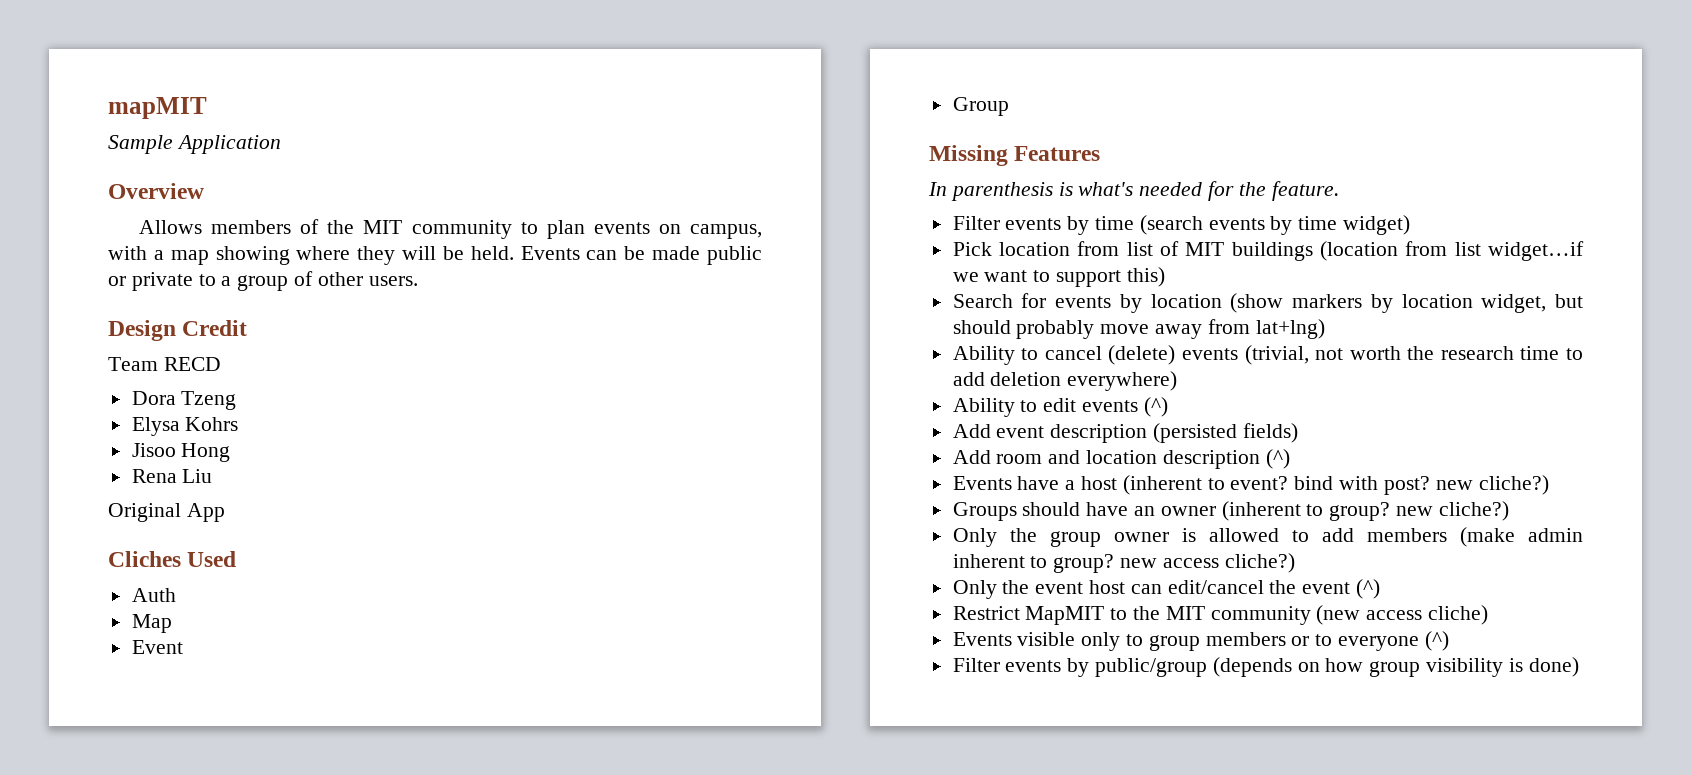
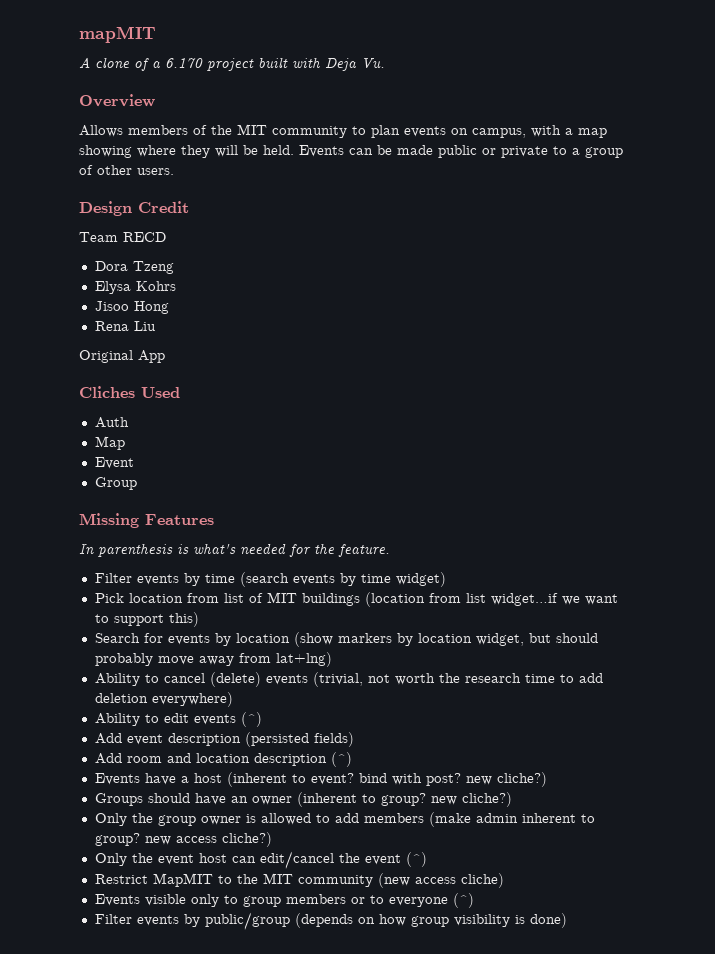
[108,135,281,154] Sample Application -> [79,57,385,71] A clone of a 6.170 project built with Deja Vu.

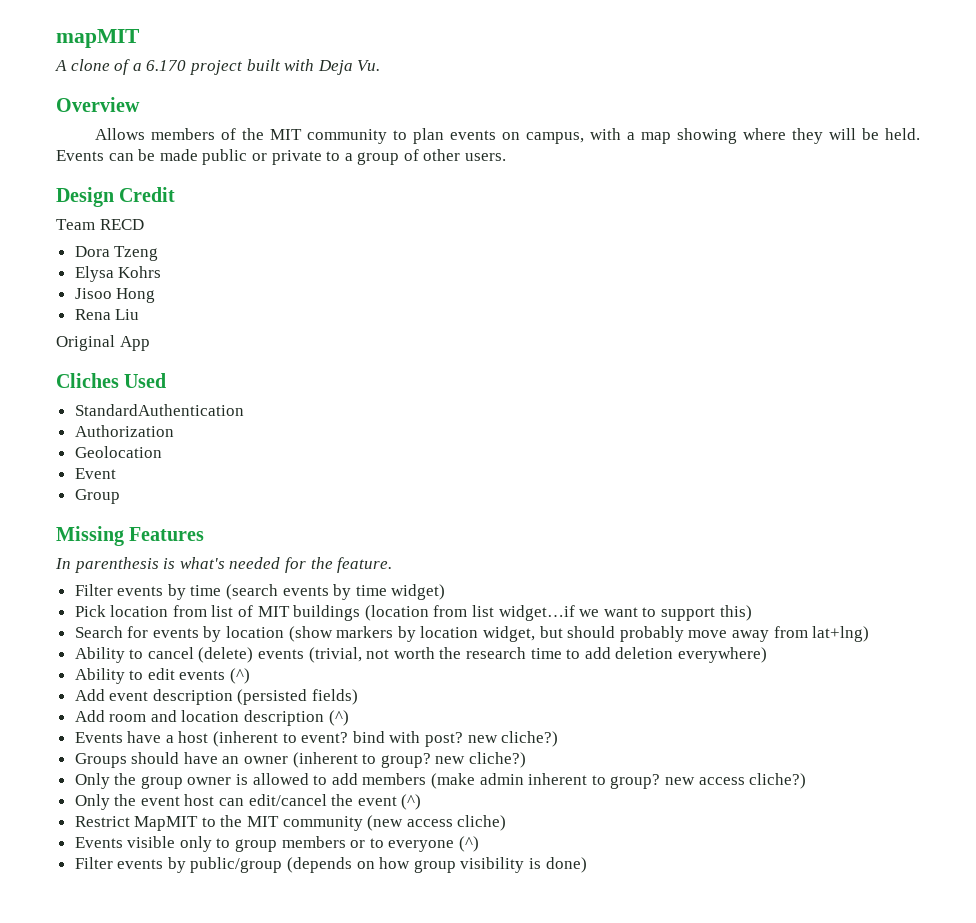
[94,417,129,428] [94,436,125,450] Auth // Map -> [74,404,244,416] [74,425,174,437] [74,446,162,458] StandardAuthentication // Authorization // Geolocation

